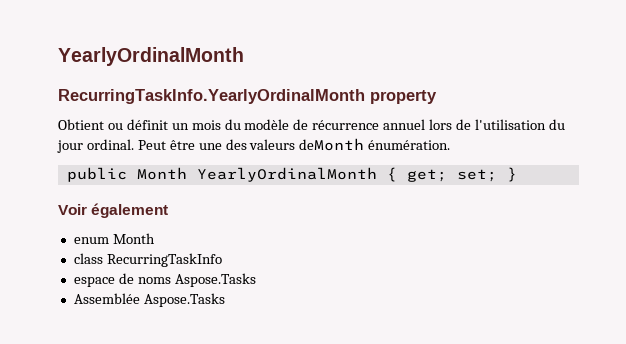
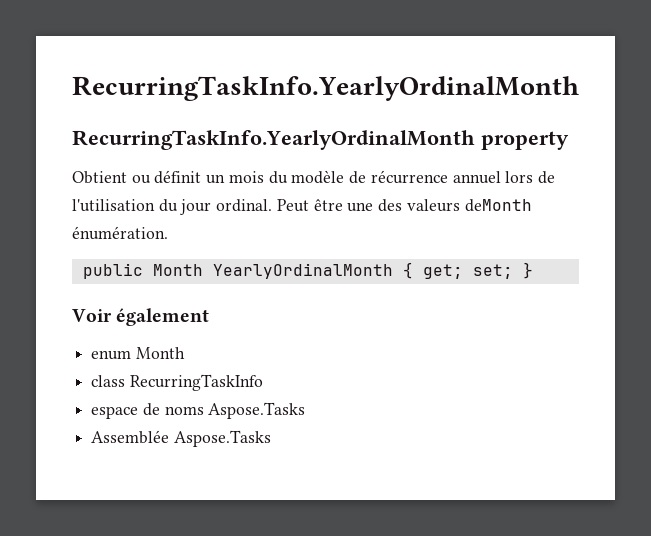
[58,47,244,66] YearlyOrdinalMonth -> [72,76,579,101] RecurringTaskInfo.YearlyOrdinalMonth

